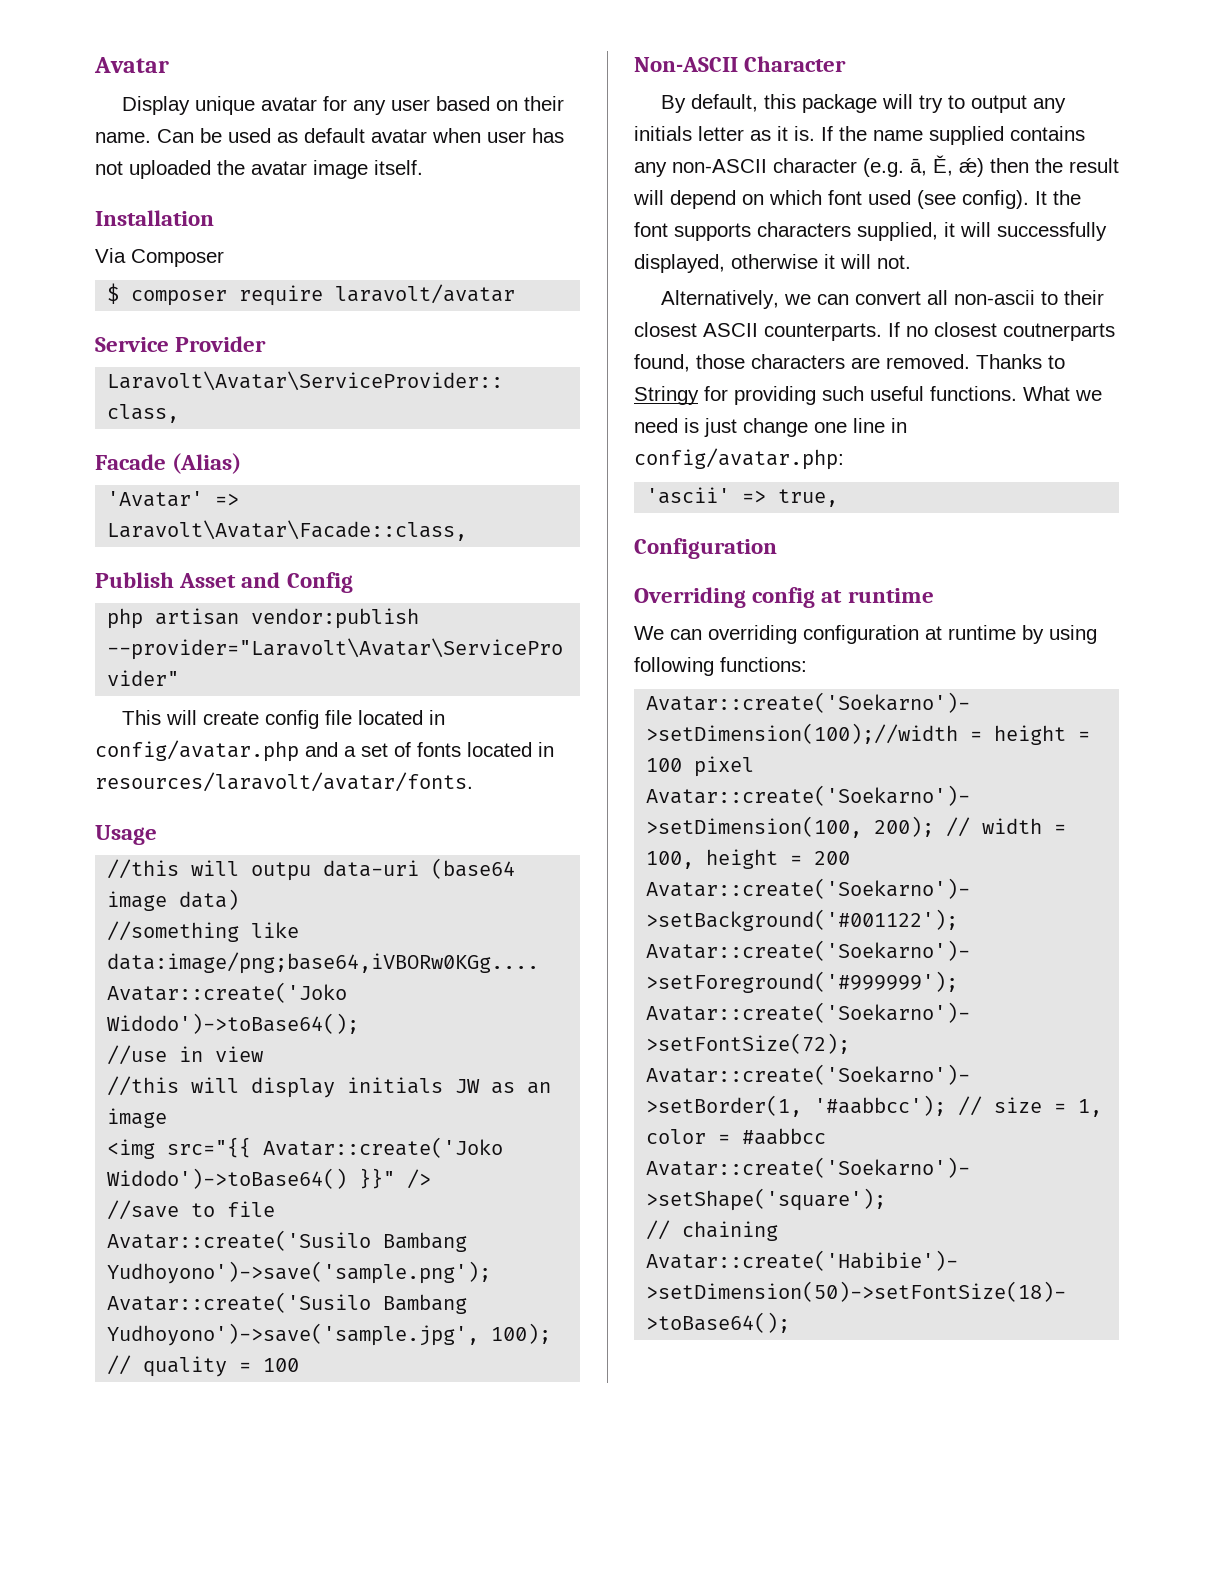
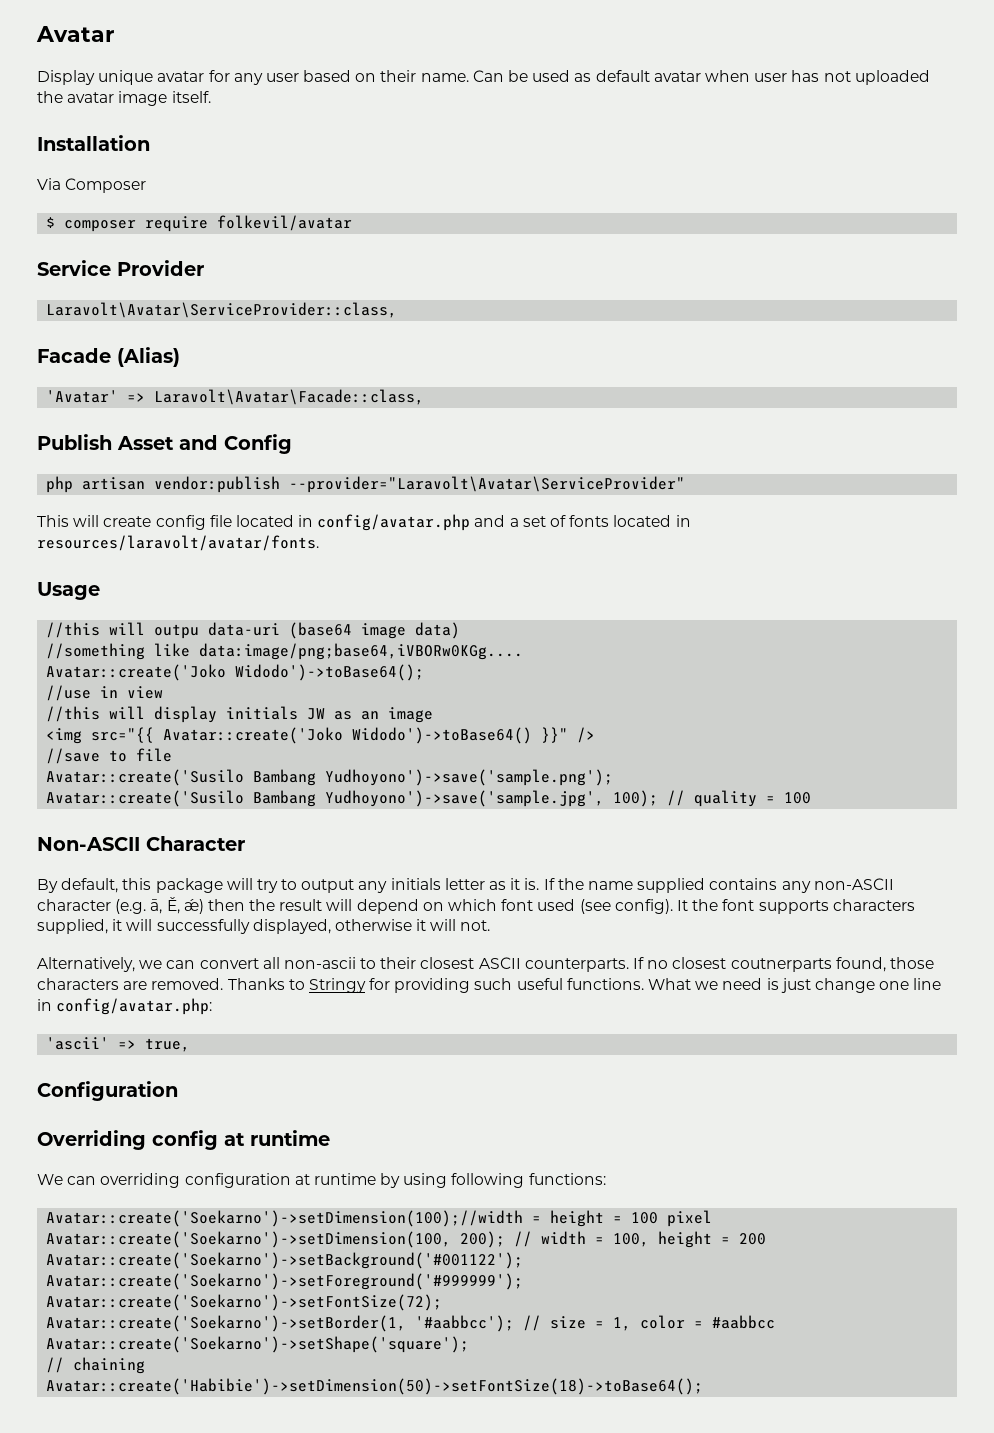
[335,284,516,304] laravolt/avatar -> [217,215,353,231] folkevil/avatar

